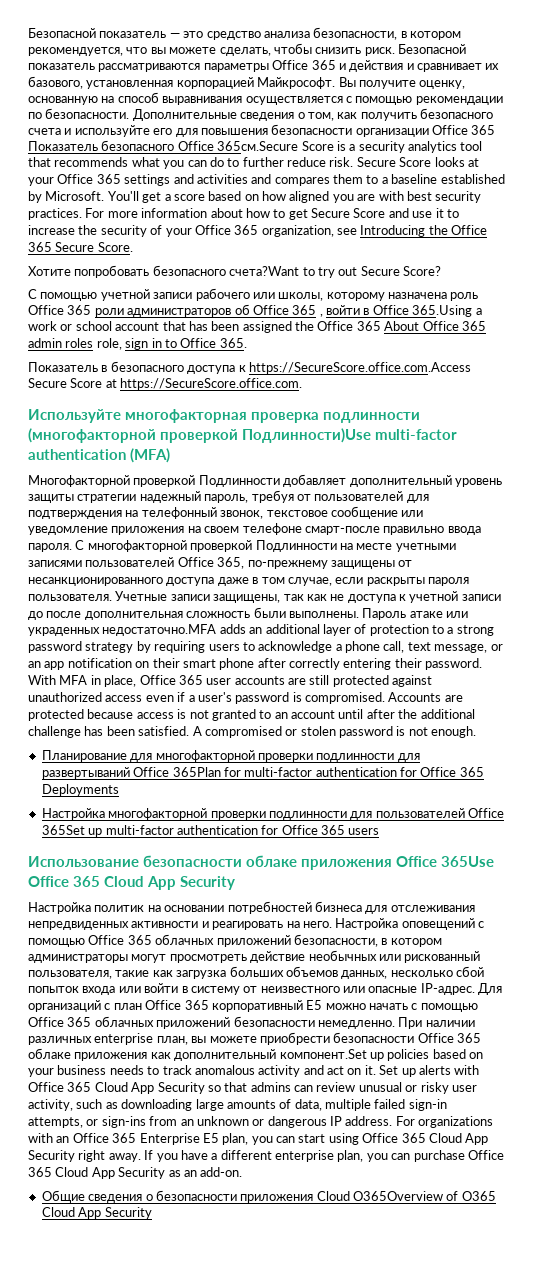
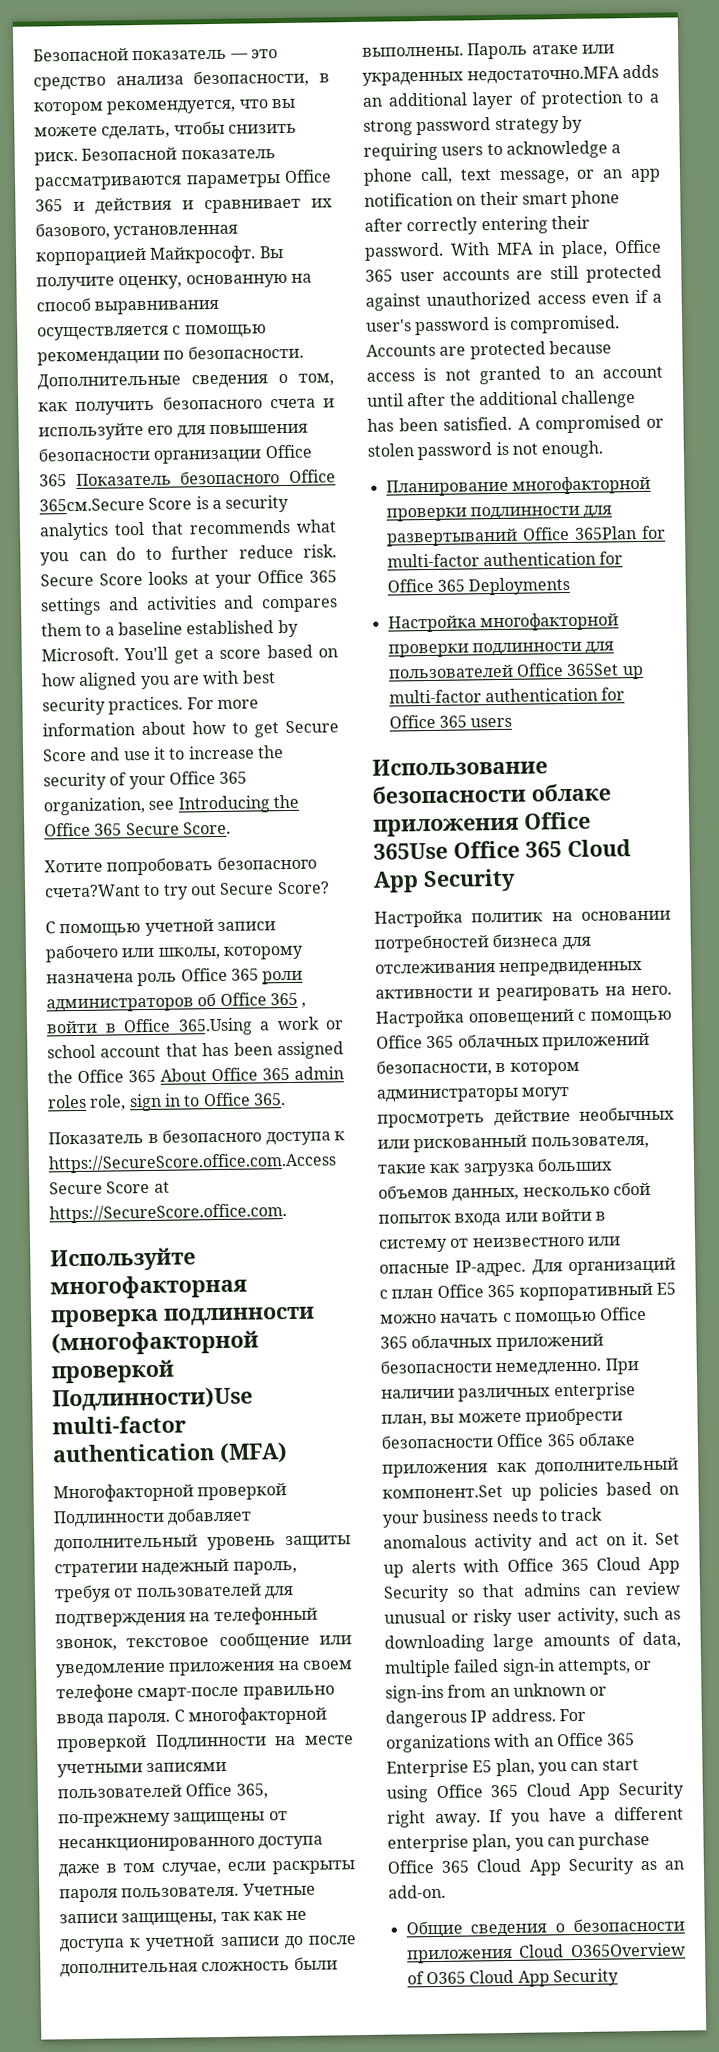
[130,753,153,762] для -> (509, 487) none

